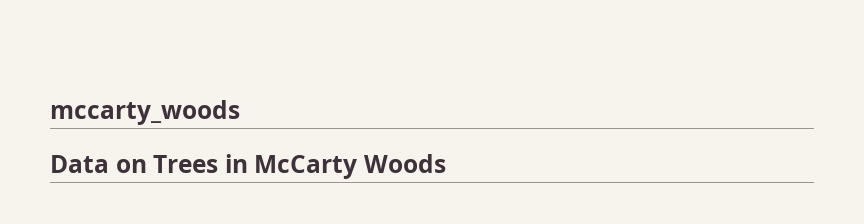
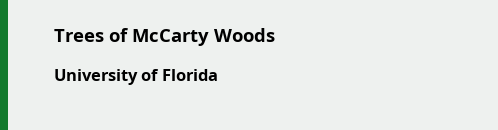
[50,100,240,125] [50,154,248,173] mccarty_woods // Data on Trees in -> [54,28,128,42] Trees of
(447, 163) none -> [54,69,218,85] // University of Florida

